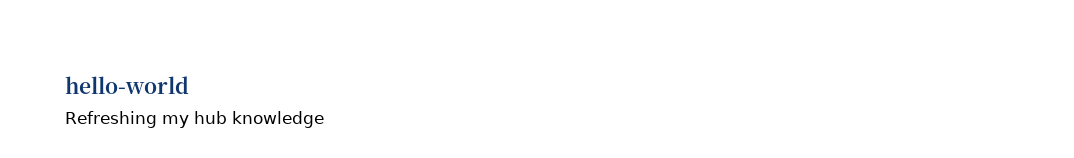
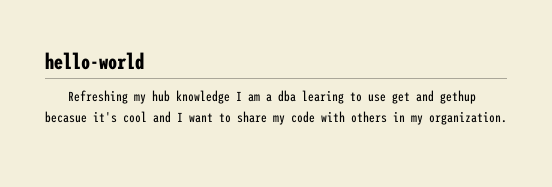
(324, 119) none -> [236,90,477,104] [45,111,507,125] I am a dba learing to use get and gethup becasue it's cool and I want to share my code with others in my organization.

